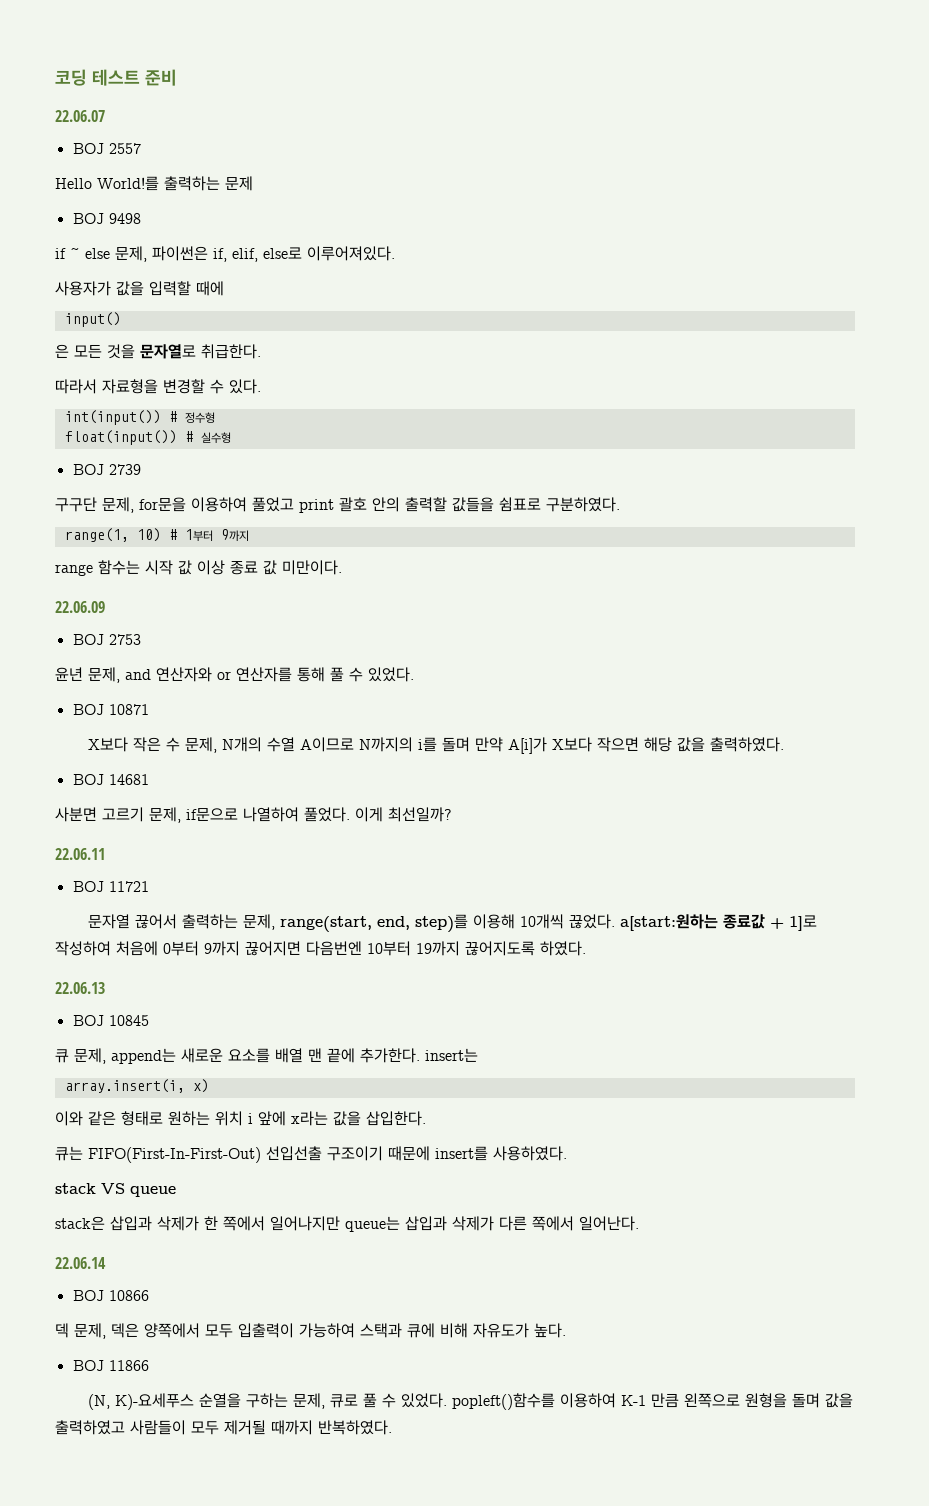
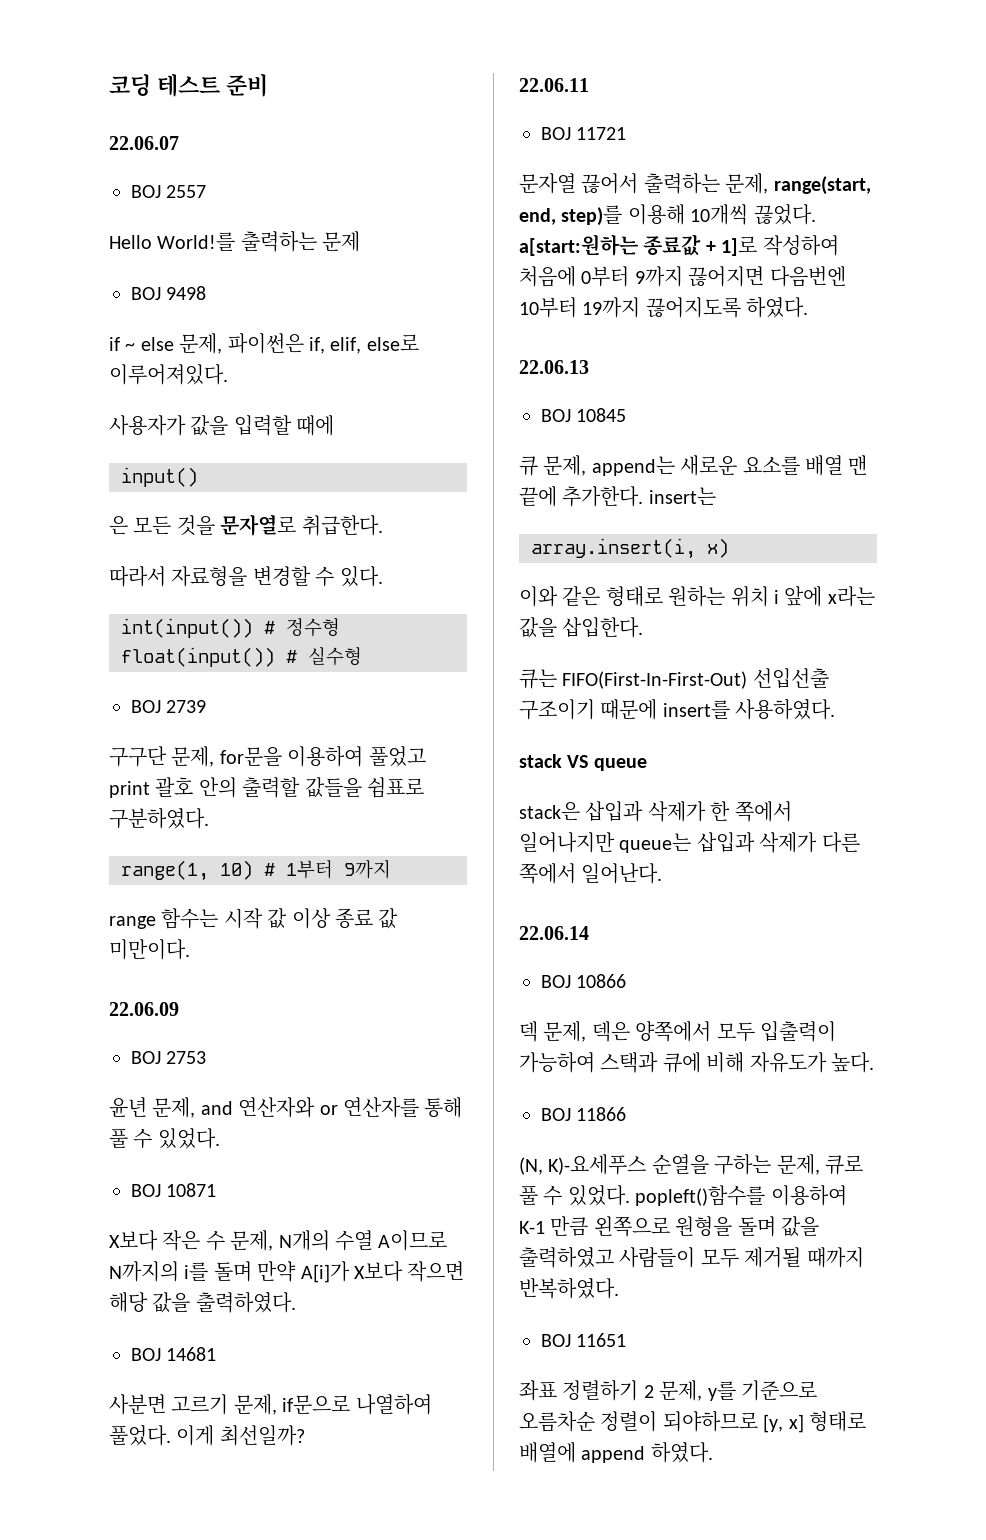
(392, 1427) none -> [541,1333,627,1347] [519,1380,817,1401] [519,1411,866,1433] [519,1442,713,1463] // BOJ 11651 // 좌표 정렬하기 2 문제, y를 기준으로 오름차순 정렬이 되야하므로 [y, x] 형태로 배열에 append 하였다.

